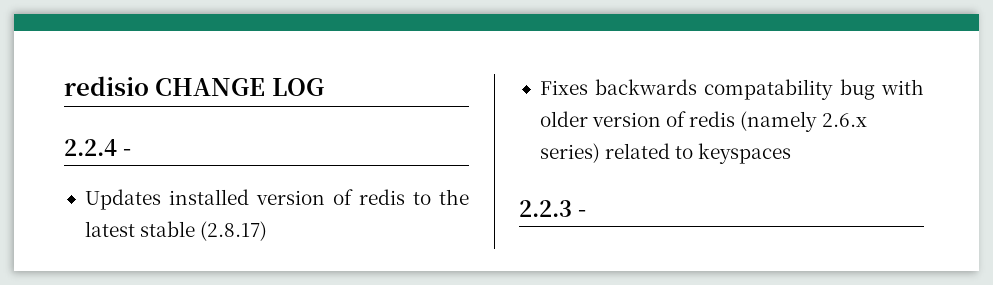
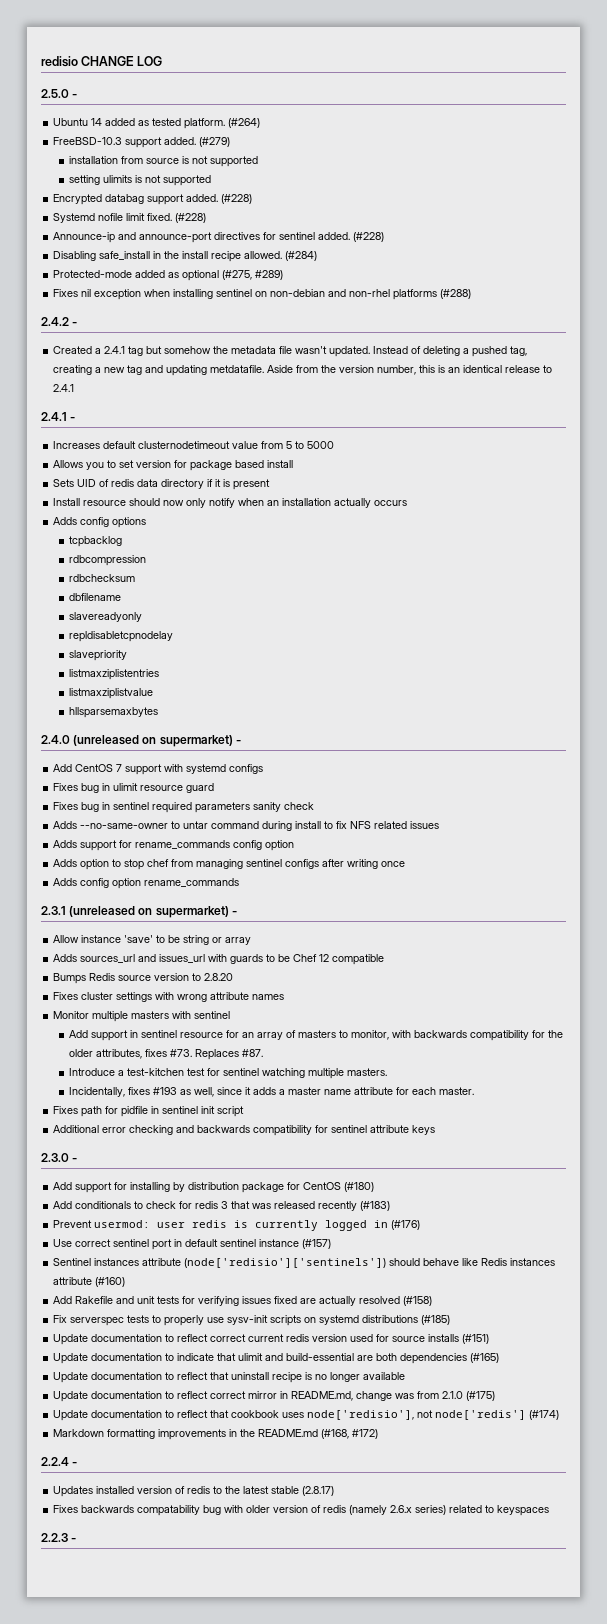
(324, 87) none -> [41,89,78,98] [53,118,261,129] [53,137,231,148] [68,156,258,167] [68,175,211,186] [53,194,253,205] [53,213,207,223] [53,232,385,243] [53,251,318,262] [53,270,284,281] [53,289,472,300] [41,317,78,326] [53,346,528,357] [53,365,553,376] [53,384,75,392] [41,412,76,421] [53,441,335,449] [53,460,294,471] [53,479,271,490] [53,498,408,508] [53,517,147,528] [68,536,122,547] [68,555,146,566] [68,574,135,582] [68,593,121,601] [68,612,142,622] [68,631,173,642] [68,650,127,661] [68,669,159,680] [68,688,153,699] [68,707,158,718] [41,735,241,747] [53,764,264,775] [53,783,215,793] [53,802,315,813] [53,821,440,831] [53,840,295,851] [53,859,406,870] [53,878,240,889] [41,906,237,918] [53,935,252,945] [53,954,385,965] [53,973,234,984] [53,992,285,1002] [53,1011,231,1022] [68,1030,563,1041] [68,1049,263,1060] [68,1068,387,1079] [68,1087,474,1097] [53,1106,245,1117] [53,1125,436,1136] [41,1153,78,1162] [53,1182,375,1193] [53,1201,391,1211] [53,1220,421,1231] [53,1239,332,1250] [53,1258,556,1268] [53,1277,126,1287] [53,1296,433,1306] [53,1315,451,1326] [53,1334,490,1345] [53,1353,500,1364] [53,1372,406,1383] [53,1391,496,1402] [53,1410,560,1421] [53,1429,379,1440] // 2.5.0 - // Ubuntu 14 added as tested platform. (#264) // FreeBSD-10.3 support added. (#279) // installation from source is not supported // setting ulimits is not supported // Encrypted databag support added. (#228) // Systemd nofile limit fixed. (#228) // Announce-ip and announce-port directives for sentinel added. (#228) // Disabling safe_install in the install recipe allowed. (#284) // Protected-mode added as optional (#275, #289) // Fixes nil exception when installing sentinel on non-debian and non-rhel platforms (#288) // 2.4.2 - // Created a 2.4.1 tag but somehow the metadata file wasn't updated. Instead of deleting a pushed tag, creating a new tag and updating metdatafile. Aside from the version number, this is an identical release to 2.4.1 // 2.4.1 - // Increases default clusternodetimeout value from 5 to 5000 // Allows you to set version for package based install // Sets UID of redis data directory if it is present // Install resource should now only notify when an installation actually occurs // Adds config options // tcpbacklog // rdbcompression // rdbchecksum // dbfilename // slavereadyonly // repldisabletcpnodelay // slavepriority // listmaxziplistentries // listmaxziplistvalue // hllsparsemaxbytes // 2.4.0 (unreleased on supermarket) - // Add CentOS 7 support with systemd configs // Fixes bug in ulimit resource guard // Fixes bug in sentinel required parameters sanity check // Adds --no-same-owner to untar command during install to fix NFS related issues // Adds support for rename_commands config option // Adds option to stop chef from managing sentinel configs after writing once // Adds config option rename_commands // 2.3.1 (unreleased on supermarket) - // Allow instance 'save' to be string or array // Adds sources_url and issues_url with guards to be Chef 12 compatible // Bumps Redis source version to 2.8.20 // Fixes cluster settings with wrong attribute names // Monitor multiple masters with sentinel // Add support in sentinel resource for an array of masters to monitor, with backwards compatibility for the older attributes, fixes #73. Replaces #87. // Introduce a test-kitchen test for sentinel watching multiple masters. // Incidentally, fixes #193 as well, since it adds a master name attribute for each master. // Fixes path for pidfile in sentinel init script // Additional error checking and backwards compatibility for sentinel attribute keys // 2.3.0 - // Add support for installing by distribution package for CentOS (#180) // Add conditionals to check for redis 3 that was released recently (#183) // Prevent usermod: user redis is currently logged in (#176) // Use correct sentinel port in default sentinel instance (#157) // Sentinel instances attribute (node['redisio']['sentinels']) should behave like Redis instances attribute (#160) // Add Rakefile and unit tests for verifying issues fixed are actually resolved (#158) // Fix serverspec tests to properly use sysv-init scripts on systemd distributions (#185) // Update documentation to reflect correct current redis version used for source installs (#151) // Update documentation to indicate that ulimit and build-essential are both dependencies (#165) // Update documentation to reflect that uninstall recipe is no longer available // Update documentation to reflect correct mirror in README.md, change was from 2.1.0 (#175) // Update documentation to reflect that cookbook uses node['redisio'], not node['redis'] (#174) // Markdown formatting improvements in the README.md (#168, #172)

